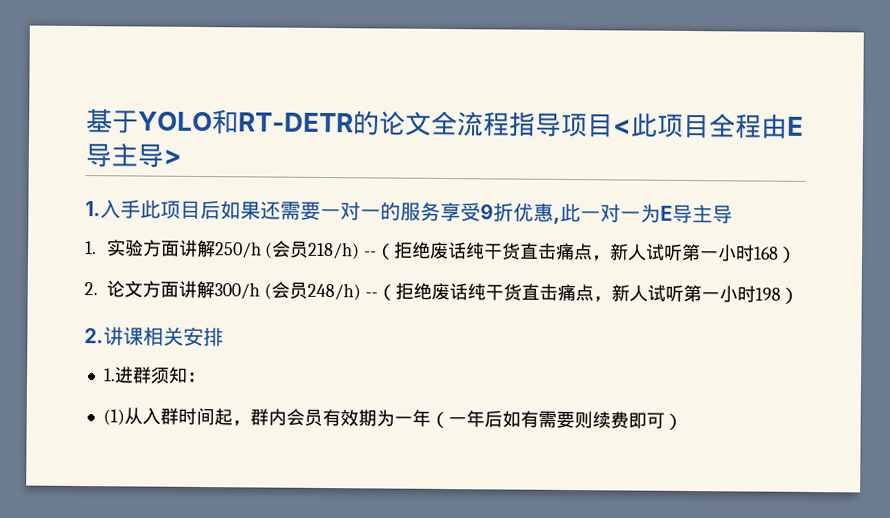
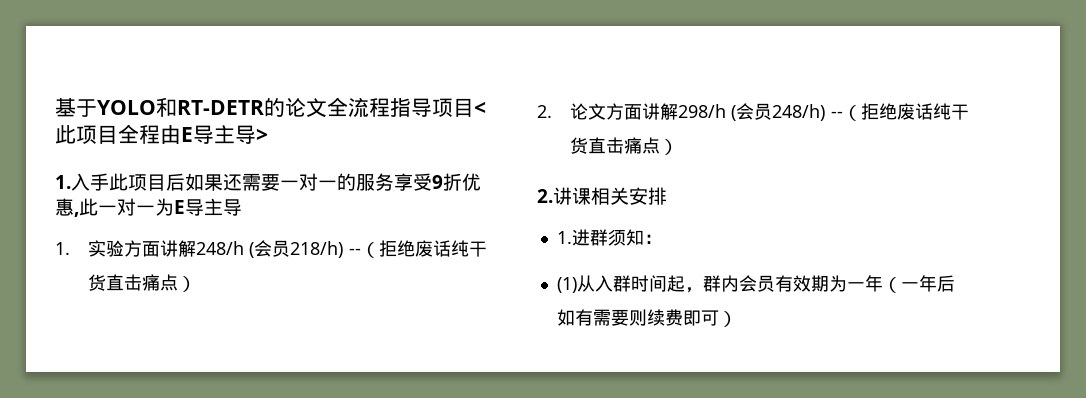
[213,241,262,259] 250/h -> [195,241,244,255] 248/h
[591,243,780,262] ，新人试听第一小时168 -> (178, 282) none
[214,282,260,300] 300/h -> [677,104,726,118] 298/h
[592,284,781,303] ，新人试听第一小时198 -> (660, 145) none

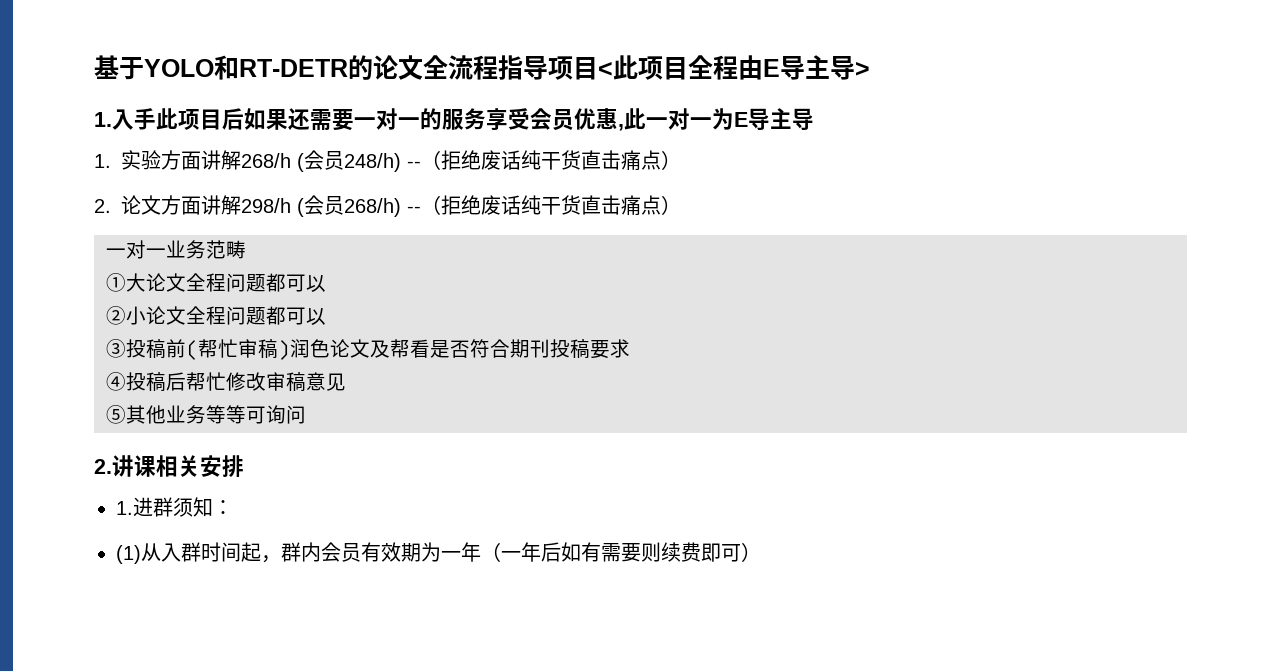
[432,173,462,191] 9折 -> [530,108,574,131] 会员
[195,240,344,258] 248/h (会员218/h) -> [241,150,402,172] 268/h (会员248/h)
[772,103,969,121] [569,137,678,155] 248/h) --（拒绝废话纯干货直击痛点） -> [344,195,682,217] [106,240,246,259] [106,273,326,292] [106,306,326,325] [106,339,630,360] [106,372,346,392] [106,405,306,424] 268/h) --（拒绝废话纯干货直击痛点） // 一对一业务范畴 // ①大论文全程问题都可以 // ②小论文全程问题都可以 // ③投稿前(帮忙审稿)润色论文及帮看是否符合期刊投稿要求 // ④投稿后帮忙修改审稿意见 // ⑤其他业务等等可询问

